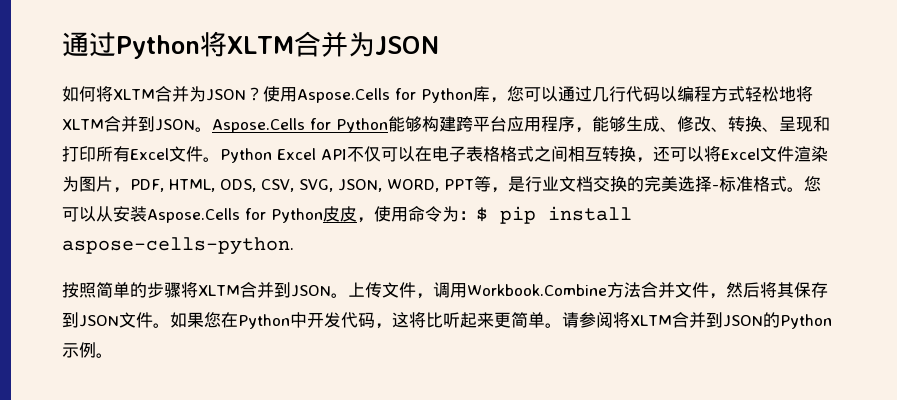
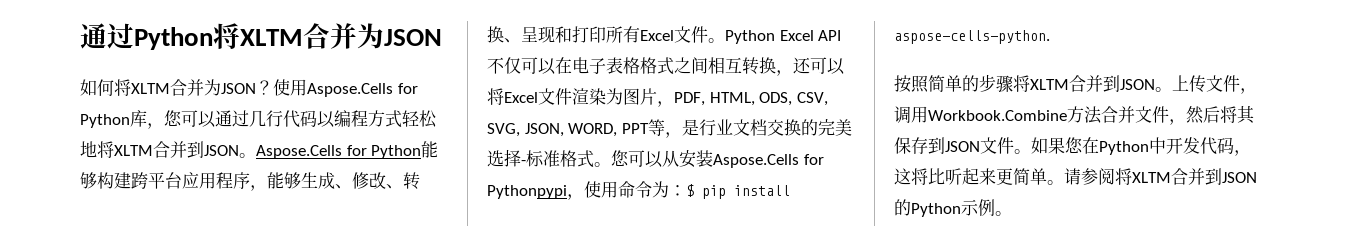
[271,206,357,223] Python皮皮 -> [487,185,567,199] Pythonpypi

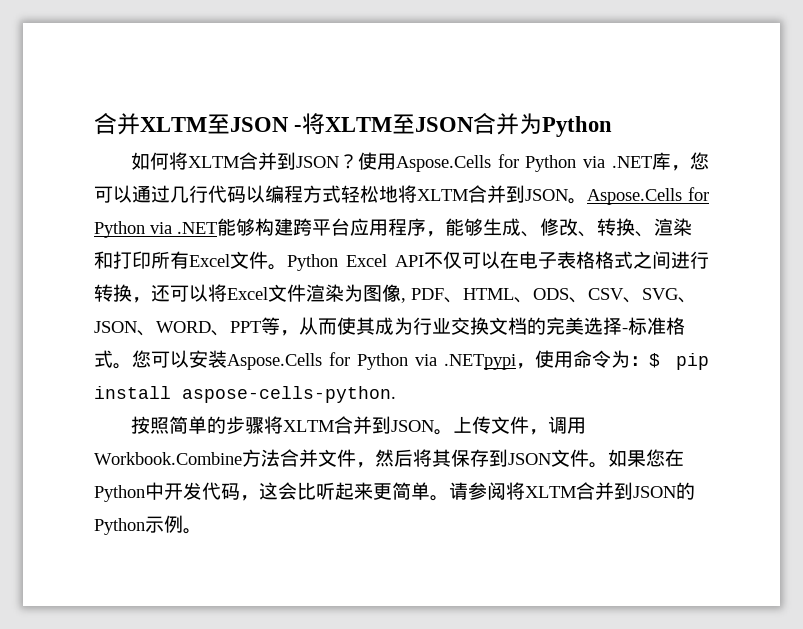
[80,23,442,50] 通过Python将XLTM合并为JSON -> [94,113,613,137] 合并XLTM至JSON -将XLTM至JSON合并为Python
[204,79,221,96] 为 -> [276,152,296,170] 到
(130, 121) none -> [583,156,653,168] via .NET
(422, 152) none -> [150,222,217,234] via .NET
[521,26,555,43] 呈现 -> [654,218,692,236] 渲染
[708,57,742,74] 相互 -> [671,251,709,269] 进行
[640,88,828,107] [487,119,801,138] 片，PDF, HTML, ODS, CSV, SVG, JSON, WORD, PPT等，是行业文档交换 -> [382,284,697,303] [94,317,527,336] 像, PDF、HTML、ODS、CSV、SVG、JSON、WORD、PPT等，从而使其成为行业交换文档
[662,150,679,167] 从 -> (189, 359) none
[487,185,567,199] Pythonpypi -> [357,353,517,370] Python via .NETpypi
[911,168,928,185] 将 -> [278,482,297,500] 会

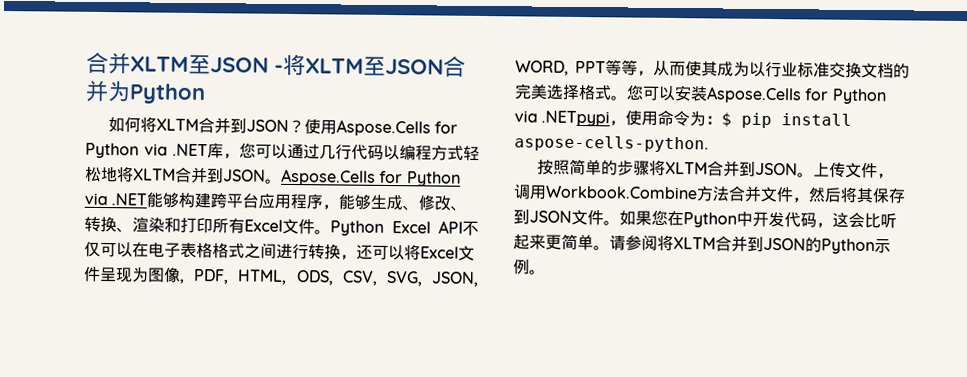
[306,284,344,302] 渲染 -> [100,266,133,283] 呈现
[411,288,697,303] [94,321,261,336] PDF、HTML、ODS、CSV、SVG、JSON、WORD、PPT -> [193,268,479,287] [515,59,622,76] PDF, HTML, ODS, CSV, SVG, JSON, WORD, PPT等
[413,317,451,335] 行业 -> [749,61,830,78] 以行业标准
[622,317,666,335] -标准 -> (580, 92) none

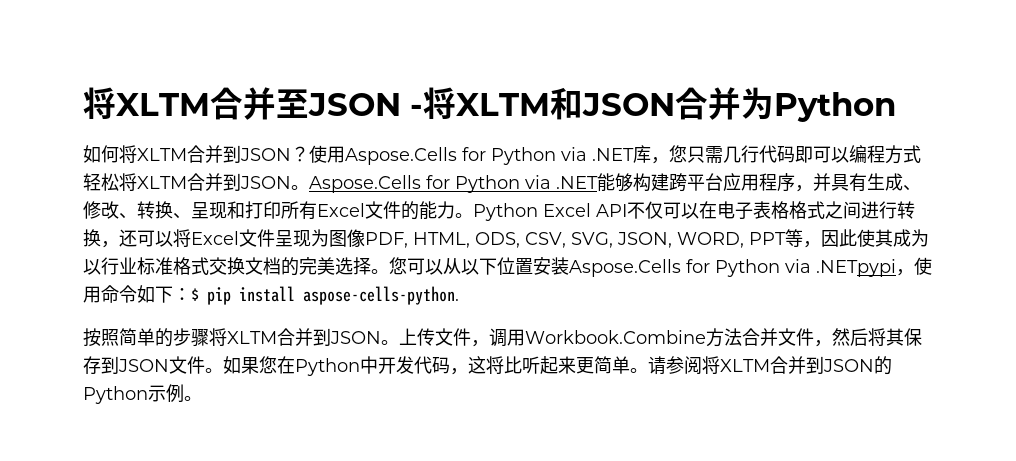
[86,51,189,75] 合并XLTM -> [83,87,276,120] 将XLTM合并
[363,56,386,76] 至 -> [550,87,583,120] 和
[255,143,320,160] 可以通过 -> [687,146,723,163] 只需
(384, 152) none -> [795,146,831,163] 即可
[101,166,118,183] 地 -> (119, 182) none
[338,194,372,210] 能够 -> [813,173,867,192] 并具有
[132,217,165,233] 渲染 -> [191,202,227,219] 呈现
(315, 227) none -> [401,201,455,220] 的能力
[179,278,185,284] , -> (365, 238) none
[621,59,686,77] 等，从而 -> [803,229,857,248] ，因此
(830, 70) none -> [173,257,209,275] 格式
[578,84,612,101] 格式 -> (371, 266) none
(676, 93) none -> [443,257,533,275] 从以下位置
[689,111,707,127] 为 -> [137,285,173,303] 如下
[848,211,865,228] 会 -> [486,356,504,374] 将

